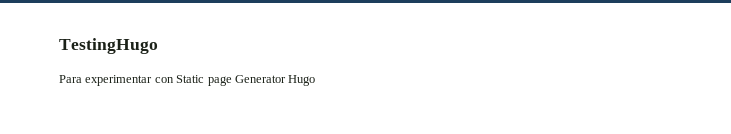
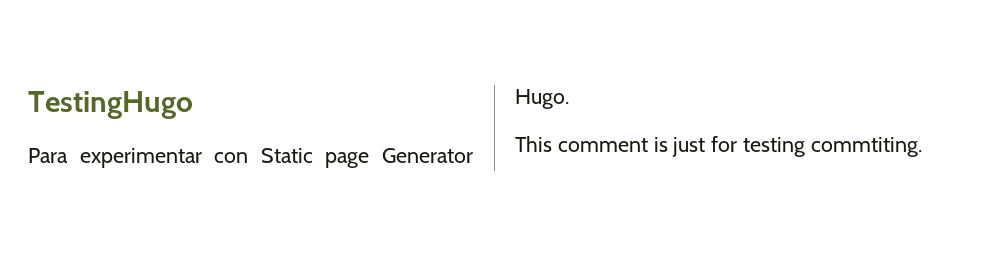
[288,75,316,86] Hugo -> [515,89,569,109] [515,136,922,157] Hugo. // This comment is just for testing commtiting.

